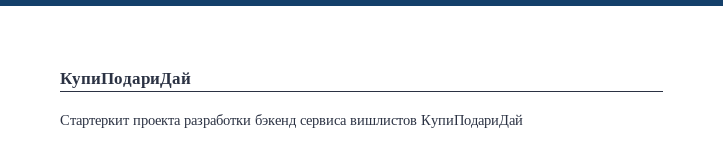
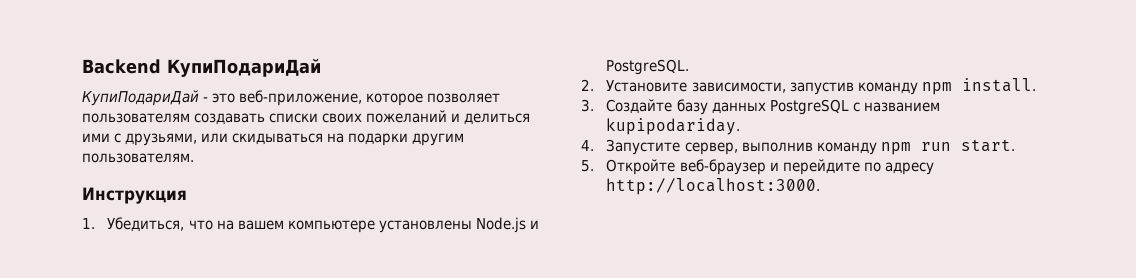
(60, 80) none -> [82,59,161,74] Backend
[60,114,523,128] Стартеркит проекта разработки бэкенд сервиса вишлистов КупиПодариДай -> [82,90,501,106] [82,110,531,125] [82,133,465,146] [82,153,194,163] [82,187,187,204] [82,217,539,233] [606,59,690,75] [581,78,1036,95] [581,99,940,115] [606,118,741,135] [581,139,1015,155] [581,159,934,175] [606,178,821,195] КупиПодариДай - это веб-приложение, которое позволяет пользователям создавать списки своих пожеланий и делиться ими с друзьями, или скидываться на подарки другим пользователям. // Инструкция // 1. Убедиться, что на вашем компьютере установлены Node.js и PostgreSQL. // 2. Установите зависимости, запустив команду npm install. // 3. Создайте базу данных PostgreSQL с названием kupipodariday. // 4. Запустите сервер, выполнив команду npm run start. // 5. Откройте веб-браузер и перейдите по адресу http://localhost:3000.

